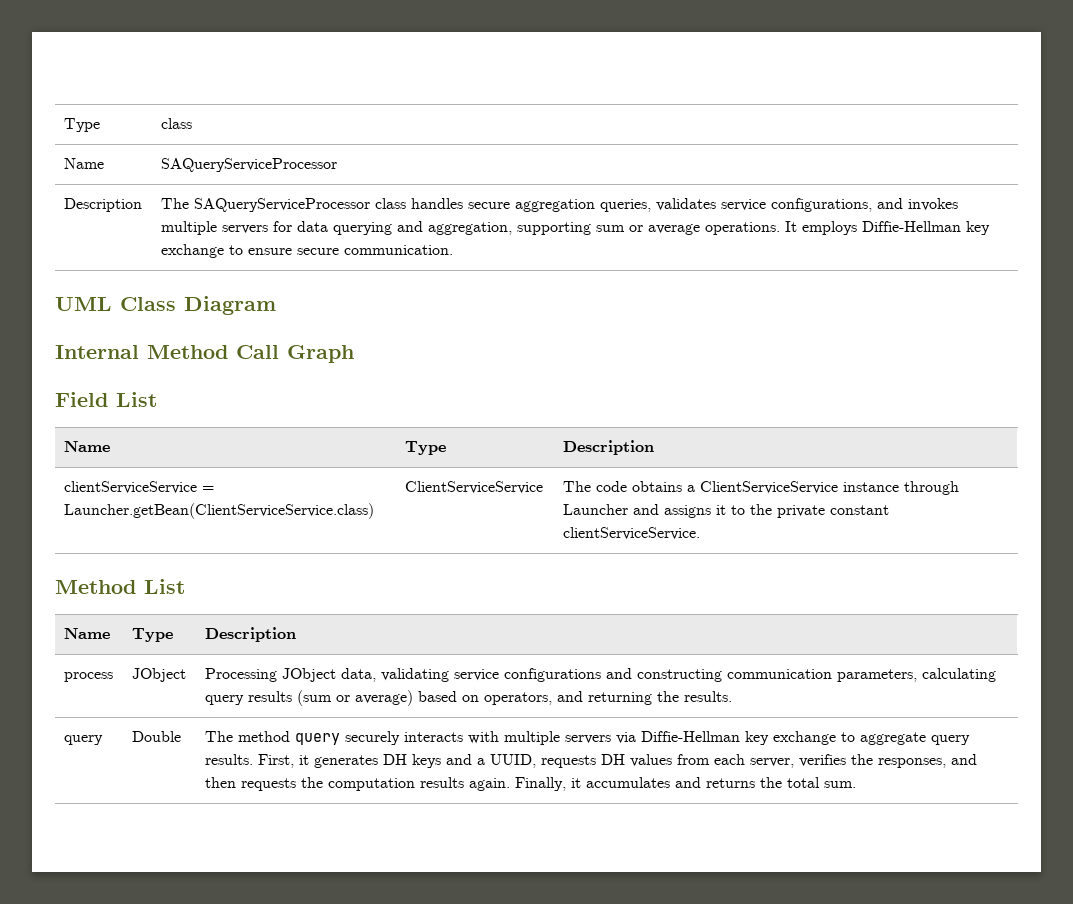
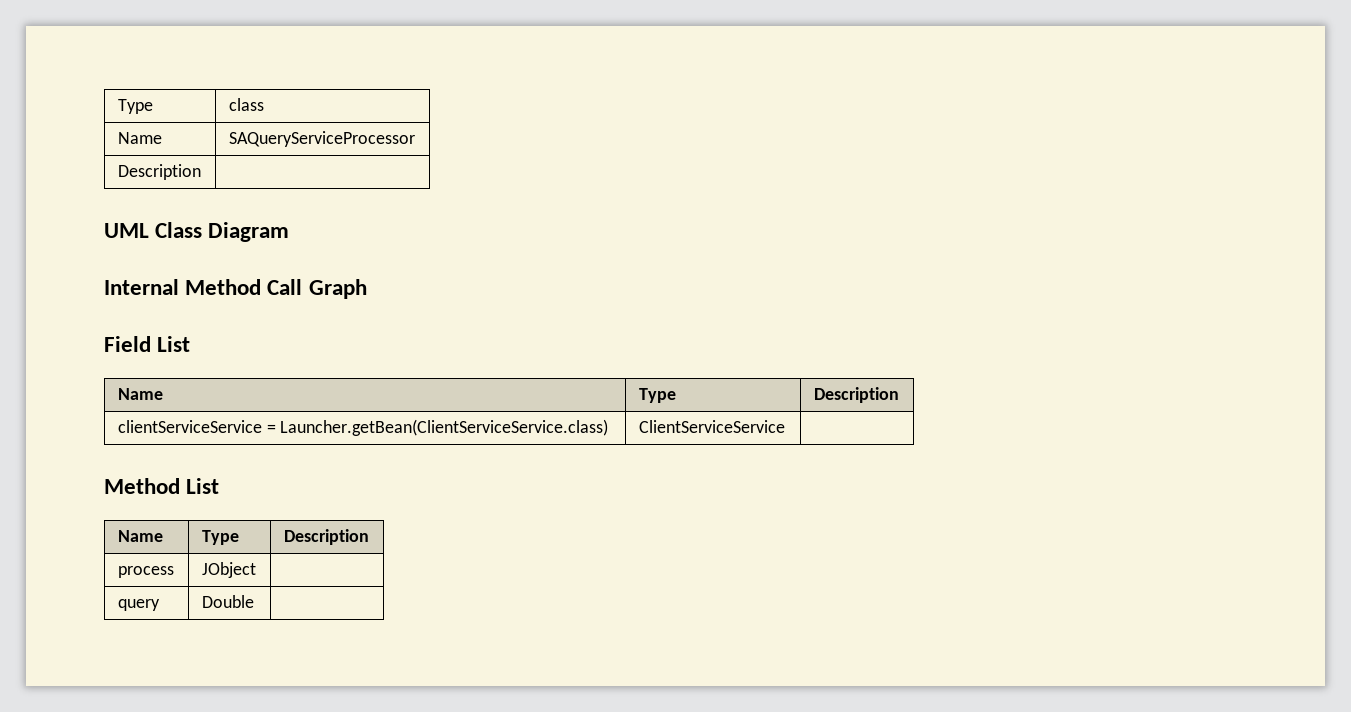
[161,198,959,212] [161,221,991,235] [161,244,454,258] The SAQueryServiceProcessor class handles secure aggregation queries, validates service configurations, and invokes multiple servers for data querying and aggregation, supporting sum or average operations. It employs Diffie-Hellman key exchange to ensure secure communication. -> (201, 172) none
[563,481,960,495] [563,504,890,518] [563,527,701,540] The code obtains a ClientServiceService instance through Launcher and assigns it to the private constant clientServiceService. -> (785, 426) none
[205,668,997,682] [205,690,733,706] [64,735,104,745] [132,731,182,742] [205,731,971,745] [205,754,978,768] [205,777,857,791] Processing JObject data, validating service configurations and constructing communication parameters, calculating query results (sum or average) based on operators, and returning the results. // query | Double | The method query securely interacts with multiple servers via Diffie-Hellman key exchange to aggregate query results. First, it generates DH keys and a UUID, requests DH values from each server, verifies the responses, and then requests the computation results again. Finally, it accumulates and returns the total sum. -> [117,599,160,611] [201,595,254,608] // query | Double |

